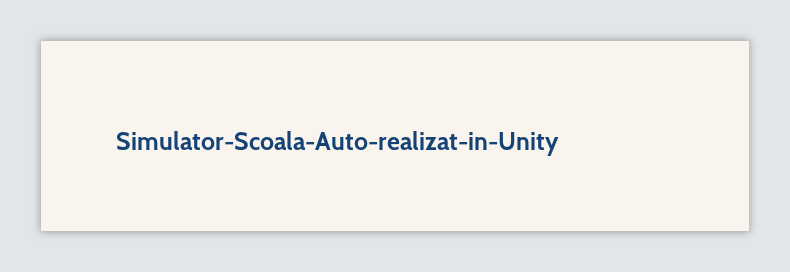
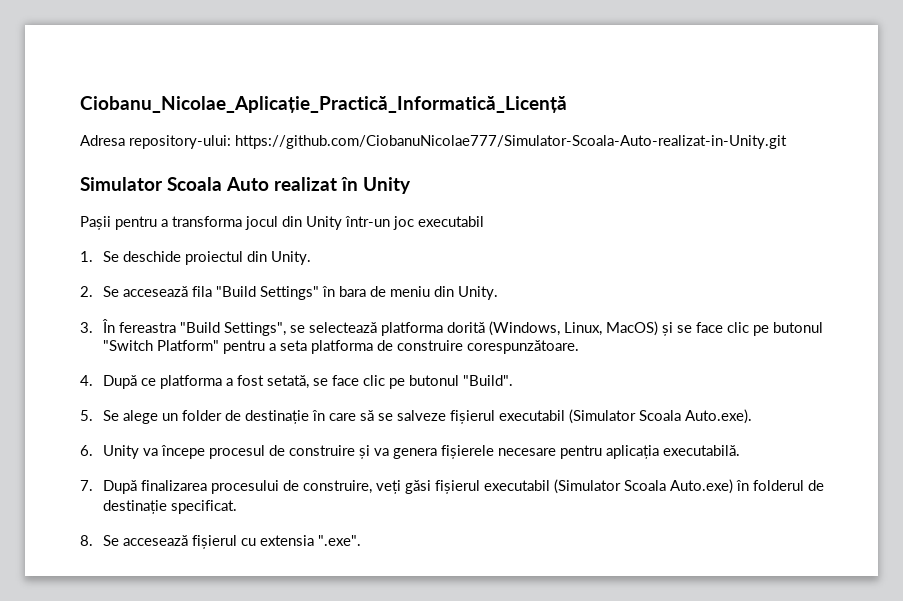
[116,131,559,156] Simulator-Scoala-Auto-realizat-in-Unity -> [80,96,567,113] [80,135,787,149] [80,177,411,194] [80,216,484,230] [80,251,311,265] [80,286,498,300] [80,319,823,336] [102,340,579,354] [80,375,513,389] [80,409,752,424] [80,445,740,459] [80,479,824,494] [102,500,237,514] [80,535,361,549] Ciobanu_Nicolae_Aplicație_Practică_Informatică_Licență // Adresa repository-ului: https://github.com/CiobanuNicolae777/Simulator-Scoala-Auto-realizat-in-Unity.git // Simulator Scoala Auto realizat în Unity // Pașii pentru a transforma jocul din Unity într-un joc executabil // 1. Se deschide proiectul din Unity. // 2. Se accesează fila "Build Settings" în bara de meniu din Unity. // 3. În fereastra "Build Settings", se selectează platforma dorită (Windows, Linux, MacOS) și se face clic pe butonul "Switch Platform" pentru a seta platforma de construire corespunzătoare. // 4. După ce platforma a fost setată, se face clic pe butonul "Build". // 5. Se alege un folder de destinație în care să se salveze fișierul executabil (Simulator Scoala Auto.exe). // 6. Unity va începe procesul de construire și va genera fișierele necesare pentru aplicația executabilă. // 7. După finalizarea procesului de construire, veți găsi fișierul executabil (Simulator Scoala Auto.exe) în folderul de destinație specificat. // 8. Se accesează fișierul cu extensia ".exe".

